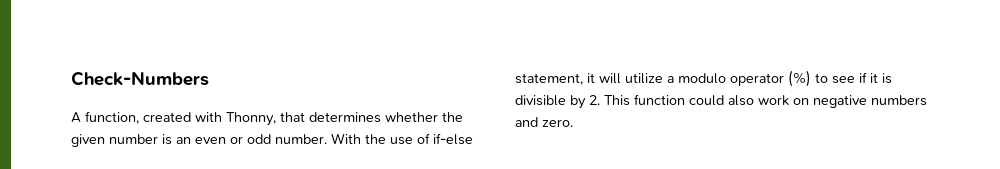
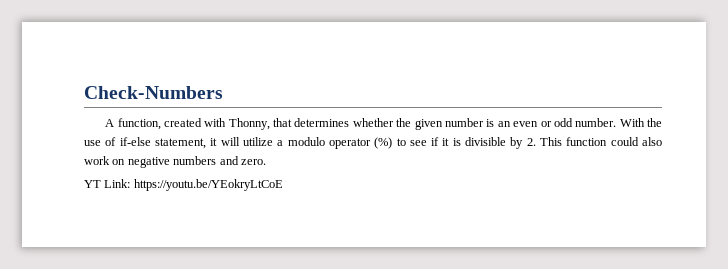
(573, 123) none -> [84,179,283,191] // YT Link: https://youtu.be/YEokryLtCoE

